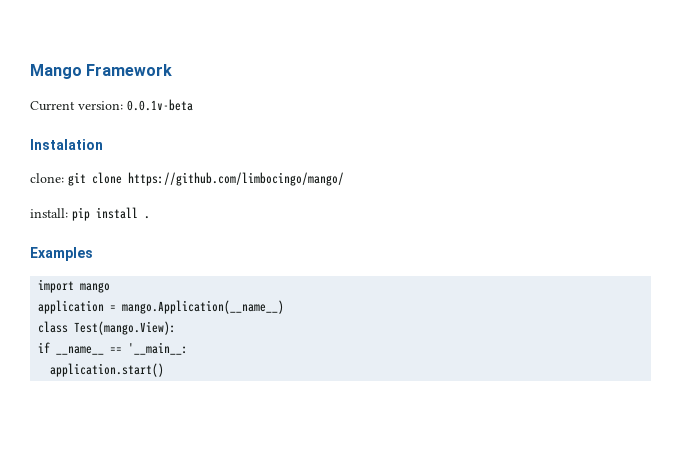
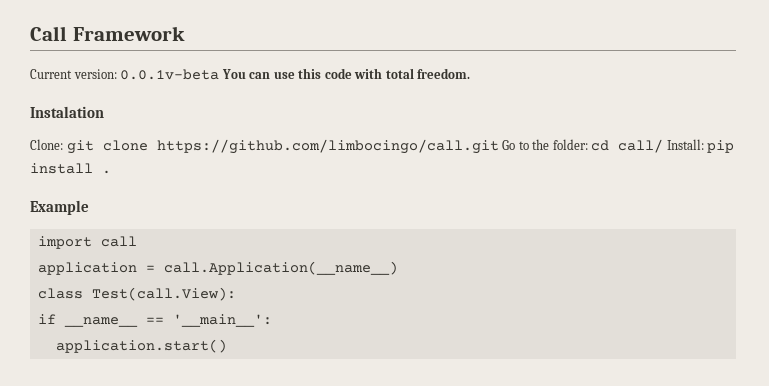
[30,64,82,79] Mango -> [30,26,67,41] Call
(193, 105) none -> [221,68,471,79] You can use this code with total freedom.
[30,173,64,183] clone: -> [30,139,63,150] Clone:
[128,172,344,186] [30,208,68,218] https://github.com/limbocingo/mango/ // install: -> [156,139,704,154] https://github.com/limbocingo/call.git Go to the folder: cd call/ Install:
[30,247,93,261] Examples -> [30,200,89,215] Example
[80,282,111,293] mango -> [100,236,137,247] call
[122,300,285,314] mango.Application(__name__) -> [163,261,398,275] call.Application(__name__)
[74,321,177,335] Test(mango.View): -> [91,287,236,301] Test(call.View):
[128,342,189,355] '__main__: -> [172,314,272,327] '__main__':

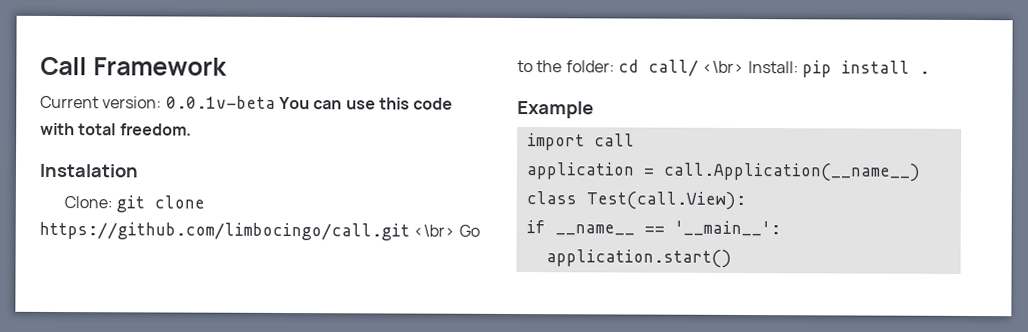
(499, 146) none -> [413,224,456,237] <\br>
(664, 146) none -> [702,60,745,74] <\br>

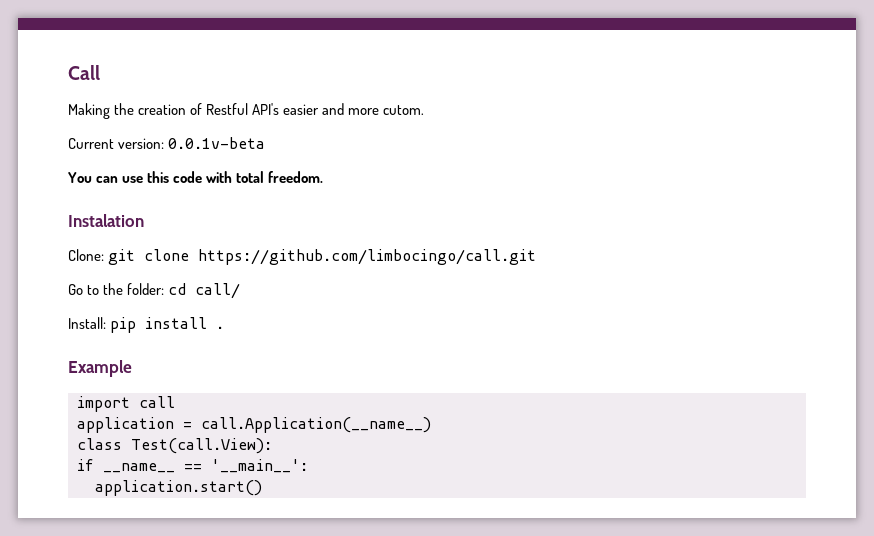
[92,57,227,76] Framework -> [68,103,425,119] // Making the creation of Restful API's easier and more cutom.
(276, 102) none -> (266, 143) //
[413,224,456,237] <\br> -> (537, 257) //
[702,60,745,74] <\br> -> (241, 291) //

